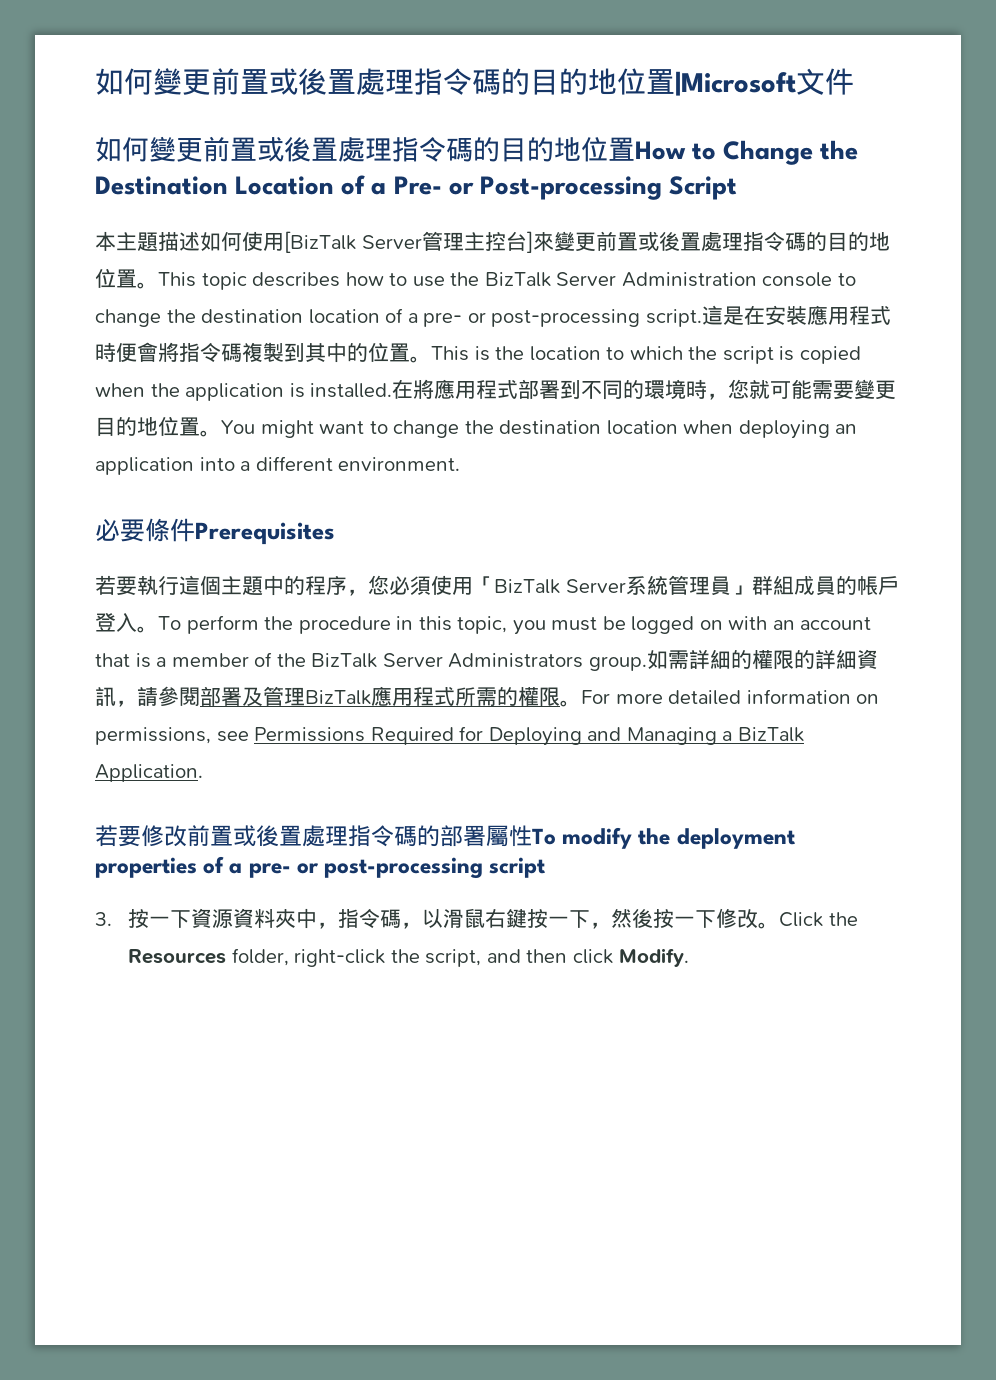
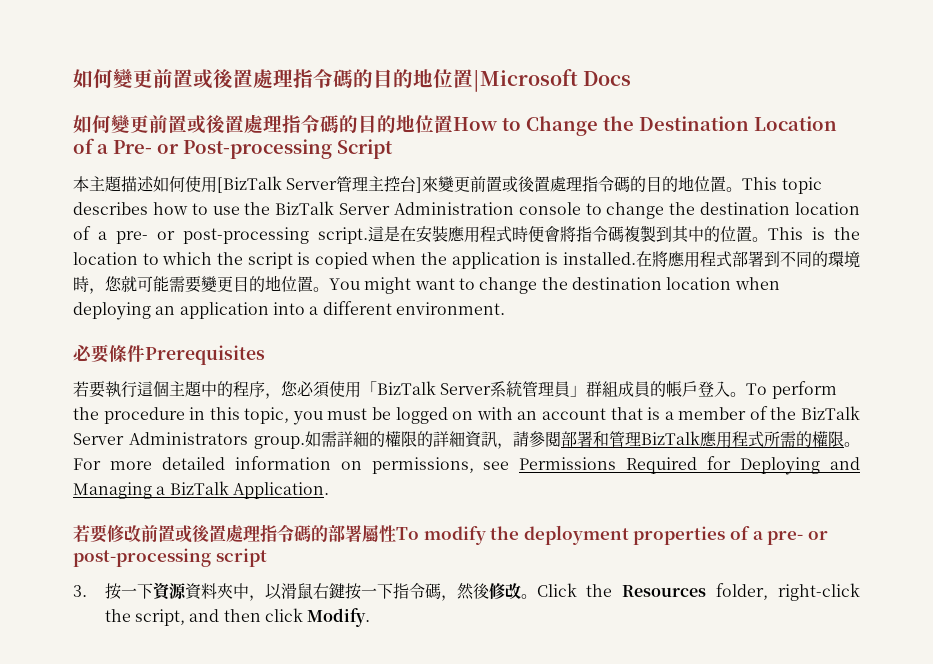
[796,68,854,95] 文件 -> [583,71,632,86] Docs
[242,687,263,706] 及 -> [593,431,609,447] 和
[338,908,423,929] 指令碼， -> (265, 598) none
[590,908,717,929] ，然後按一下 -> [392,583,490,601] 指令碼，然後

